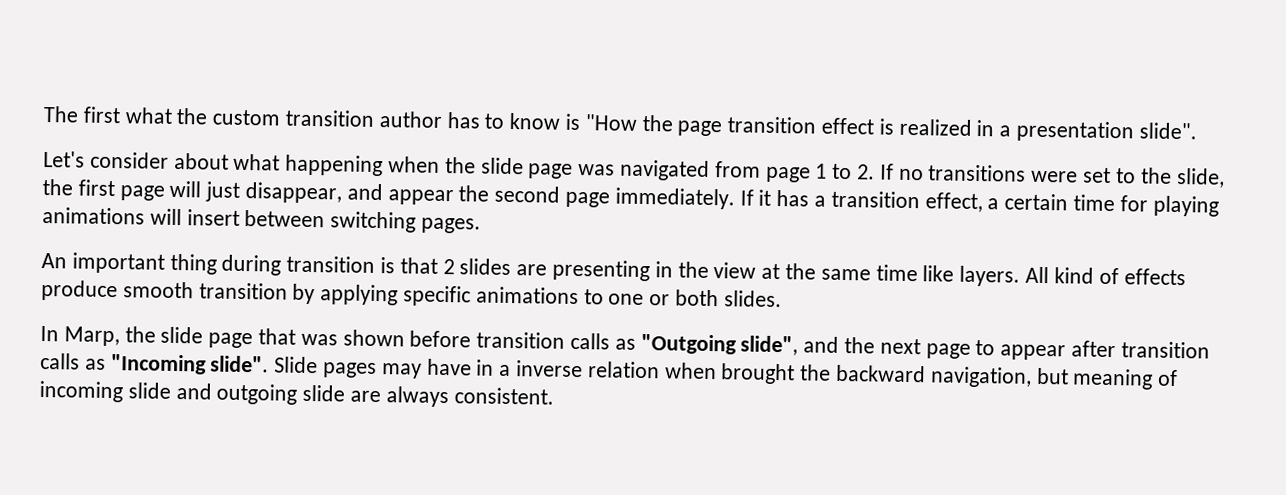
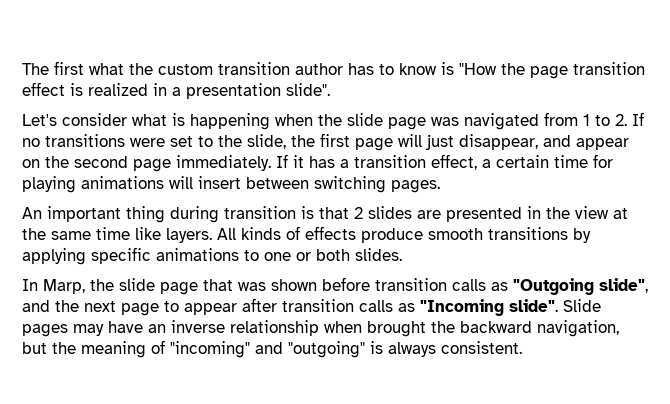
[173,152,281,171] about what -> [132,113,185,126] what is
[764,166,811,183] page -> (578, 119) none
(454, 197) none -> [22,159,40,168] on
[552,259,651,282] presenting -> [446,207,522,222] presented
[1053,267,1094,284] kind -> [241,227,281,240] kinds
[198,282,288,300] transition -> [488,227,568,240] transitions
[476,359,660,379] in a inverse relation -> [148,320,319,336] an inverse relationship
(1069, 376) none -> [52,342,76,354] the
[39,380,382,405] incoming slide and outgoing slide are -> [170,341,383,358] "incoming" and "outgoing" is

